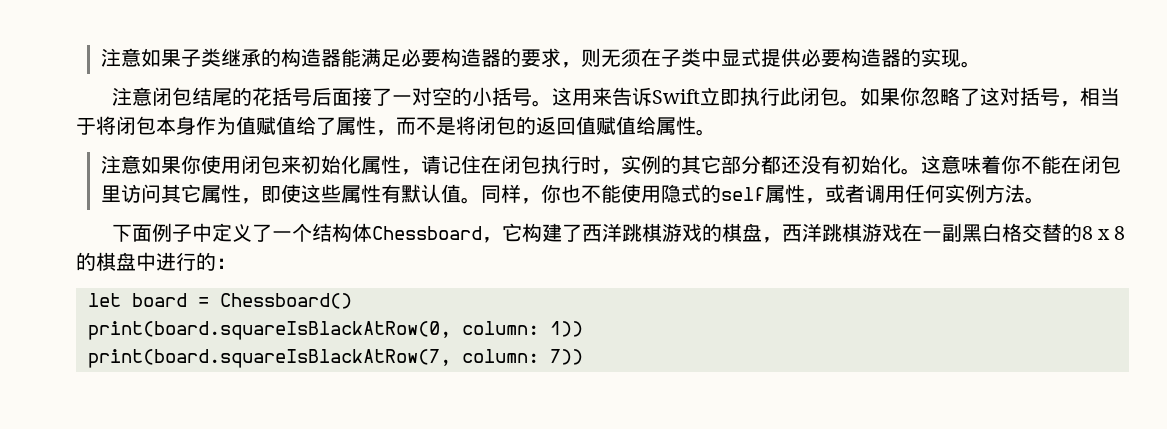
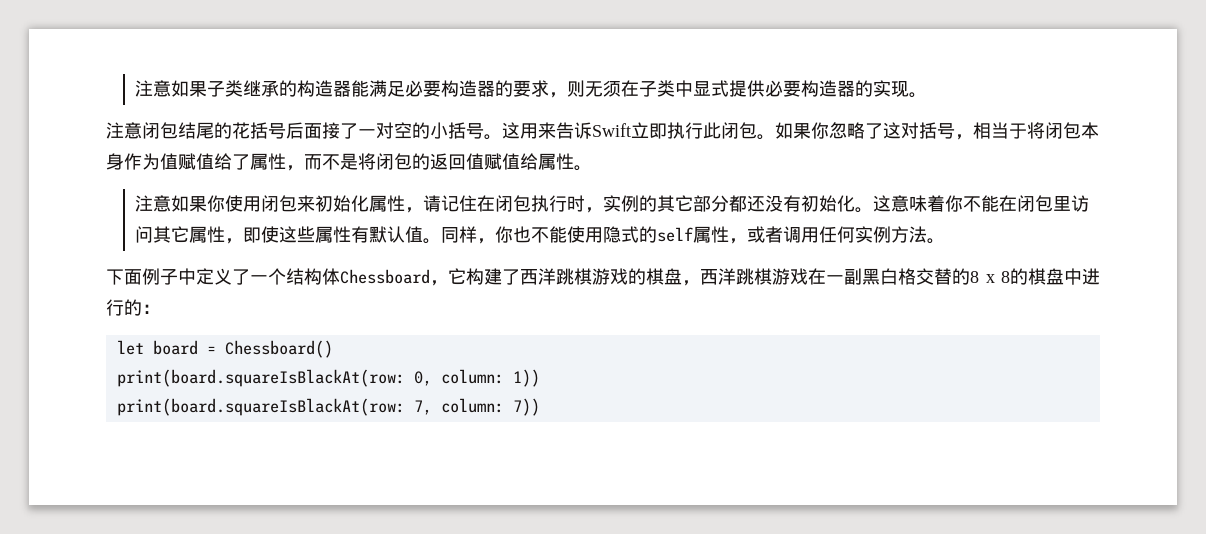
[87,321,451,340] print(board.squareIsBlackAtRow(0, -> [116,369,432,387] print(board.squareIsBlackAt(row: 0,
[87,349,451,368] print(board.squareIsBlackAtRow(7, -> [116,398,432,416] print(board.squareIsBlackAt(row: 7,

